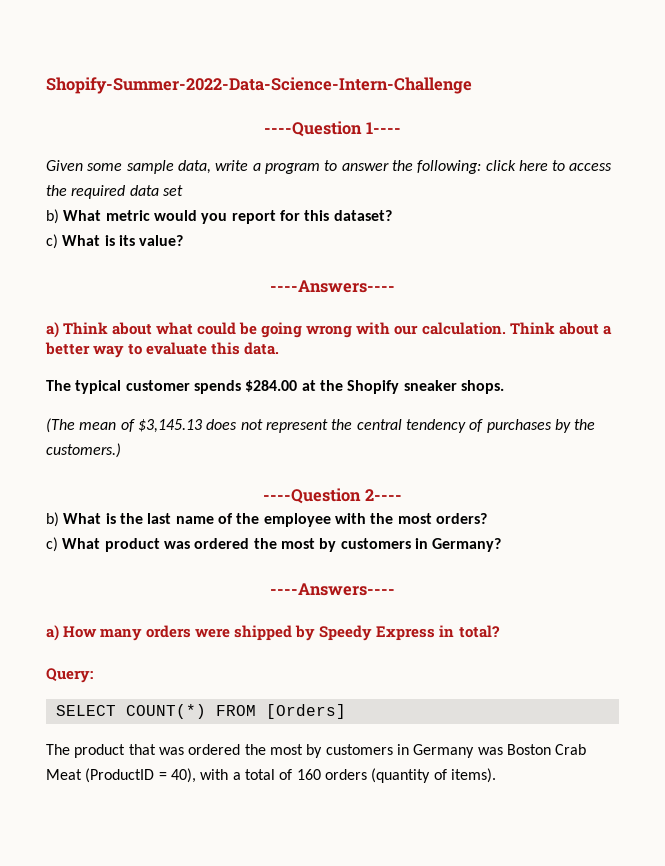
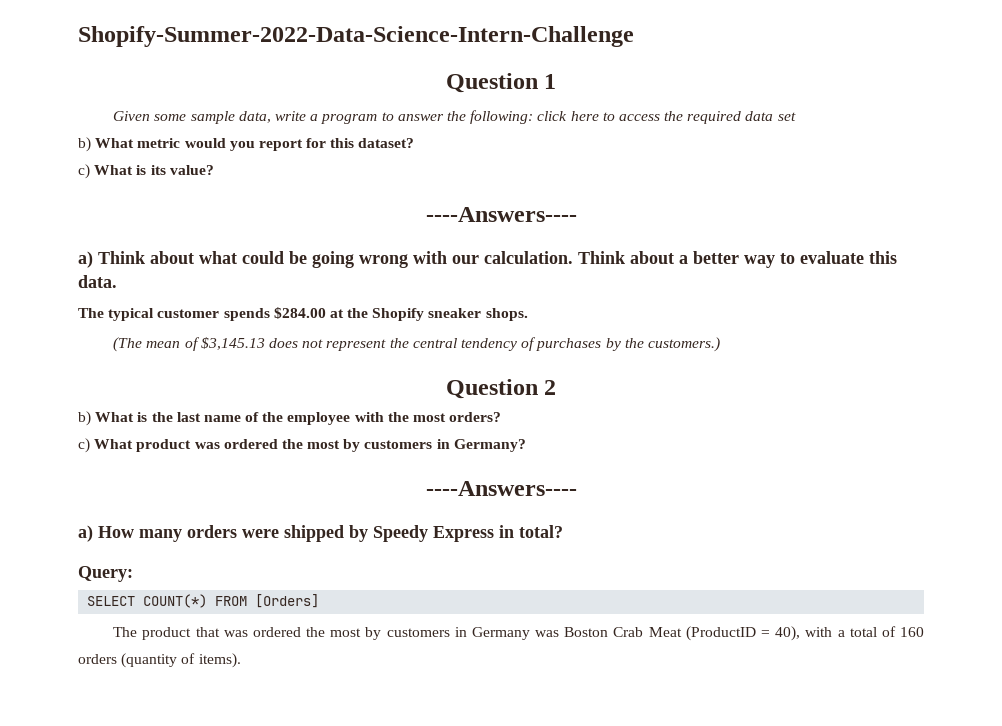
[264,121,401,137] ----Question 1---- -> [445,73,557,93] Question 1
[263,488,402,504] ----Question 2---- -> [445,379,557,399] Question 2

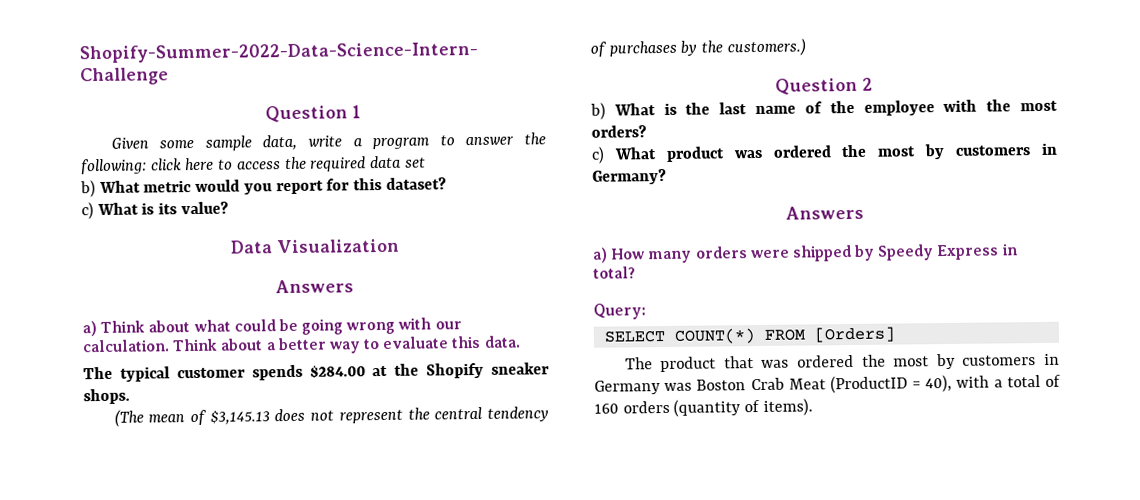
[425,207,577,222] ----Answers---- -> [229,238,400,254] [275,279,354,294] Data Visualization // Answers
[425,481,577,496] ----Answers---- -> [785,205,864,220] Answers

